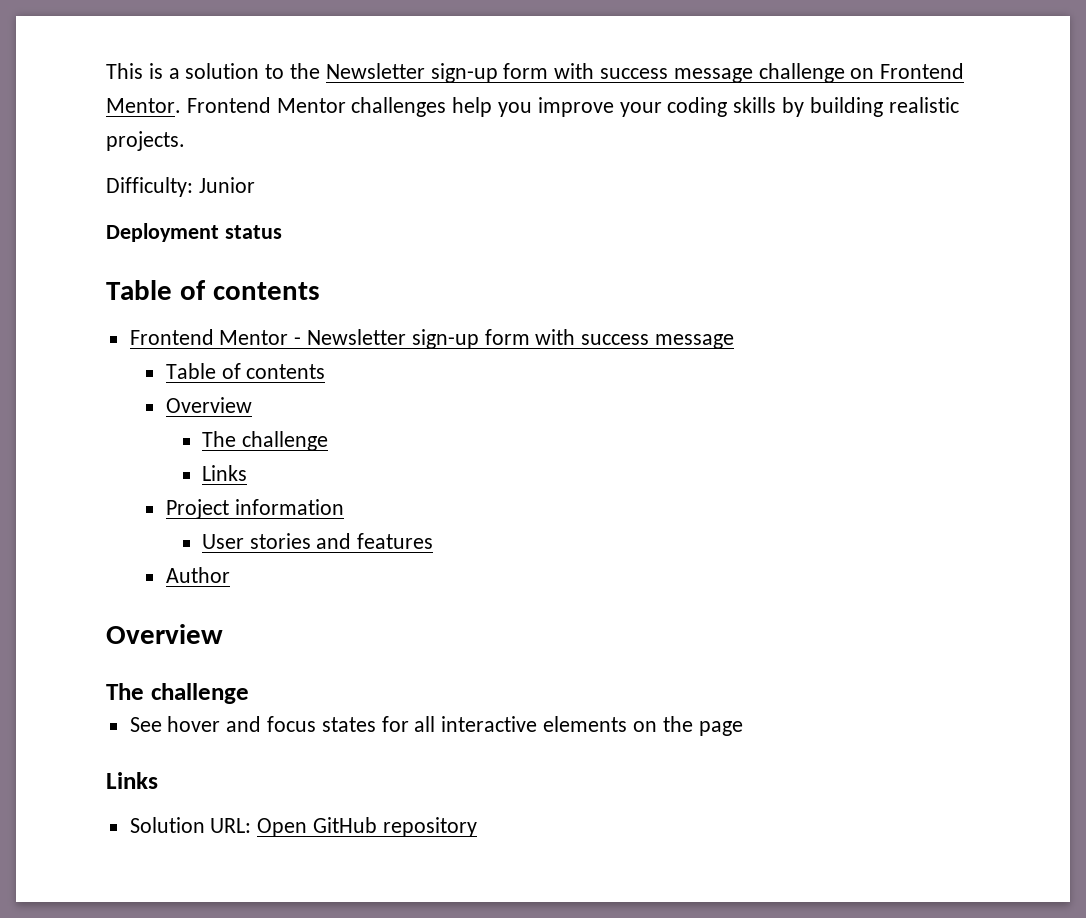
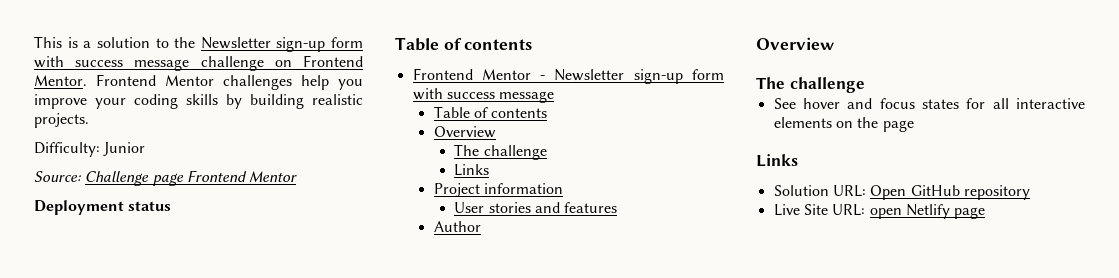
(255, 185) none -> [34,170,298,186] // Source: Challenge page Frontend Mentor
(477, 827) none -> [773,204,986,219] // Live Site URL: open Netlify page

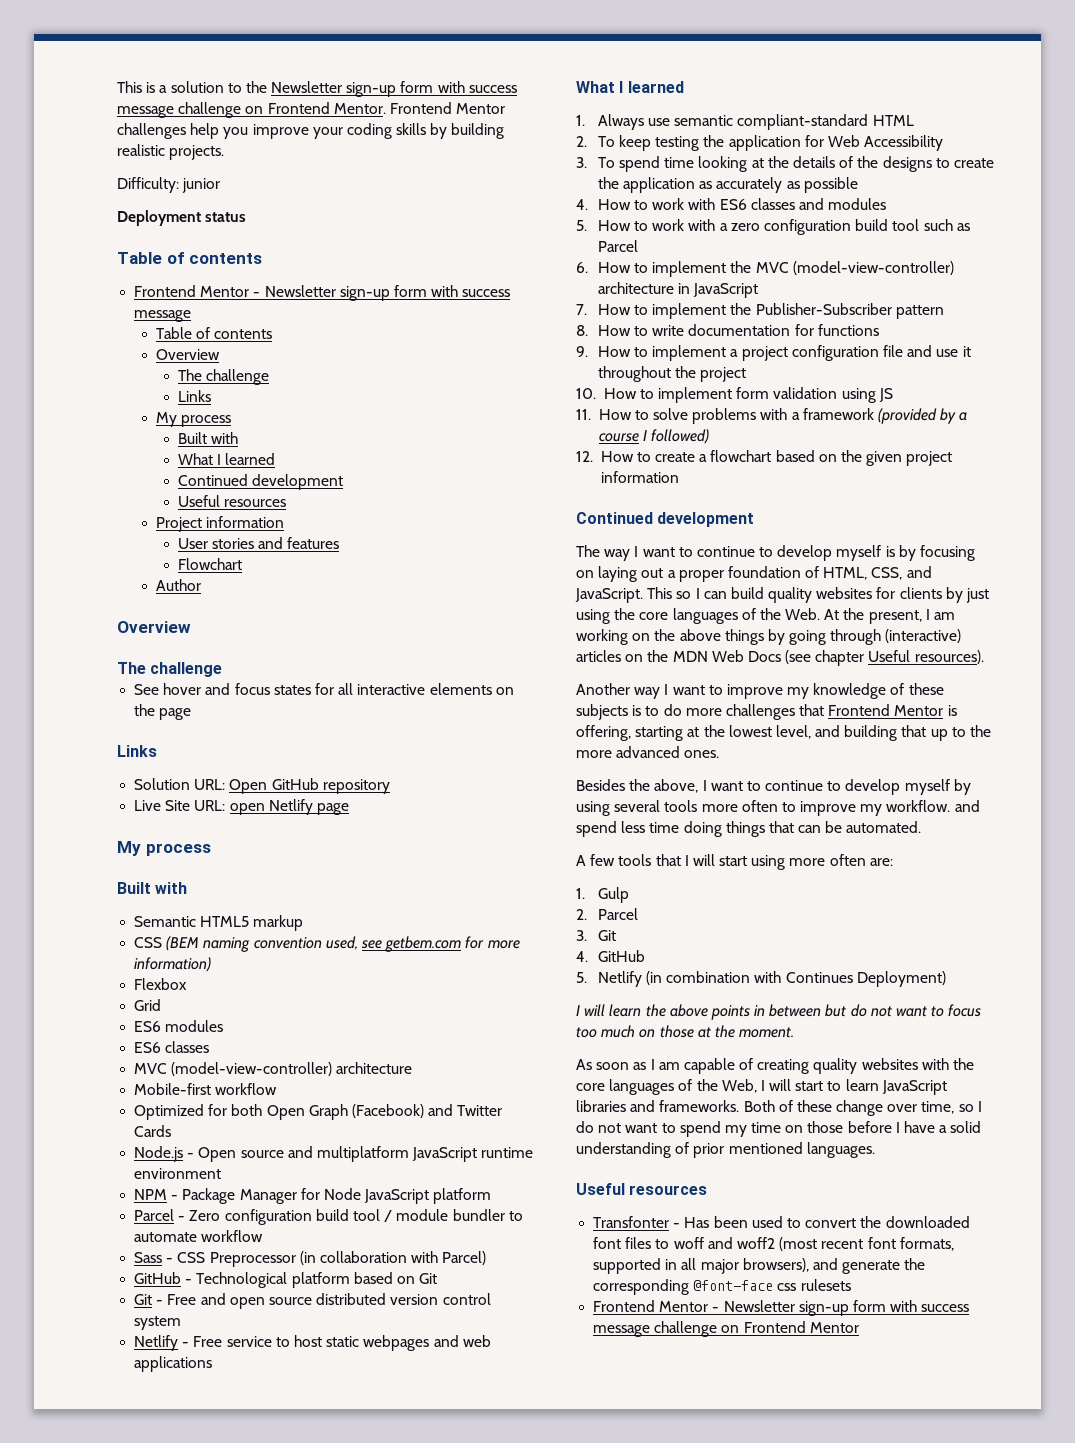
[103,142,146,156] [34,170,298,186] Junior // Source: Challenge page Frontend Mentor -> [182,178,221,193] junior
(490, 170) none -> [155,412,232,427] [177,432,239,444] [177,453,276,465] [177,474,344,490] [177,495,287,507] // My process // Built with // What I learned // Continued development // Useful resources
(618, 207) none -> [177,558,242,570] // Flowchart
(986, 213) none -> [117,841,211,856] [117,882,188,894] [134,915,304,931] [134,936,520,952] [134,957,212,972] [134,978,188,990] [134,999,162,1011] [134,1020,224,1032] [134,1041,210,1053] [134,1062,413,1076] [134,1083,278,1095] [134,1104,503,1120] [134,1125,172,1137] [134,1146,534,1162] [134,1168,222,1179] [134,1188,492,1204] [134,1209,523,1225] [134,1230,264,1242] [134,1251,487,1267] [134,1272,438,1288] [134,1293,491,1309] [134,1316,182,1330] [134,1335,491,1351] [134,1356,213,1372] [576,81,684,93] [576,114,914,130] [576,135,944,151] [576,156,994,172] [597,177,858,193] [576,198,887,210] [576,219,970,235] [597,240,638,252] [576,261,954,277] [597,282,759,298] [576,303,944,319] [576,324,879,336] [576,345,971,361] [597,366,747,382] [576,387,893,403] [576,408,968,424] [598,429,710,444] [576,450,953,466] [600,471,679,483] [576,512,755,527] [576,545,976,561] [576,566,932,582] [575,587,990,603] [576,608,956,624] [576,629,962,645] [576,650,984,666] [576,683,944,699] [576,704,957,720] [576,725,992,741] [576,746,720,758] [576,779,971,795] [576,800,980,816] [576,821,922,837] [576,854,893,870] [576,887,629,903] [576,908,638,920] [576,930,616,941] [576,950,645,962] [576,971,946,987] [576,1004,982,1020] [576,1025,795,1038] [576,1058,975,1074] [576,1079,947,1095] [576,1100,982,1116] [576,1121,982,1137] [576,1142,875,1158] [576,1183,708,1195] [593,1216,970,1228] [593,1237,954,1251] [593,1258,926,1274] [593,1279,851,1295] [593,1300,970,1316] [593,1321,859,1337] // My process // Built with // Semantic HTML5 markup // CSS (BEM naming convention used, see getbem.com for more information) // Flexbox // Grid // ES6 modules // ES6 classes // MVC (model-view-controller) architecture // Mobile-first workflow // Optimized for both Open Graph (Facebook) and Twitter Cards // Node.js - Open source and multiplatform JavaScript runtime environment // NPM - Package Manager for Node JavaScript platform // Parcel - Zero configuration build tool / module bundler to automate workflow // Sass - CSS Preprocessor (in collaboration with Parcel) // GitHub - Technological platform based on Git // Git - Free and open source distributed version control system // Netlify - Free service to host static webpages and web applications // What I learned // 1. Always use semantic compliant-standard HTML // 2. To keep testing the application for Web Accessibility // 3. To spend time looking at the details of the designs to create the application as accurately as possible // 4. How to work with ES6 classes and modules // 5. How to work with a zero configuration build tool such as Parcel // 6. How to implement the MVC (model-view-controller) architecture in JavaScript // 7. How to implement the Publisher-Subscriber pattern // 8. How to write documentation for functions // 9. How to implement a project configuration file and use it throughout the project // 10. How to implement form validation using JS // 11. How to solve problems with a framework (provided by a course I followed) // 12. How to create a flowchart based on the given project information // Continued development // The way I want to continue to develop myself is by focusing on laying out a proper foundation of HTML, CSS, and JavaScript. This so I can build quality websites for clients by just using the core languages of the Web. At the present, I am working on the above things by going through (interactive) articles on the MDN Web Docs (see chapter Useful resources). // Another way I want to improve my knowledge of these subjects is to do more challenges that Frontend Mentor is offering, starting at the lowest level, and building that up to the more advanced ones. // Besides the above, I want to continue to develop myself by using several tools more often to improve my workflow. and spend less time doing things that can be automated. // A few tools that I will start using more often are: // 1. Gulp // 2. Parcel // 3. Git // 4. GitHub // 5. Netlify (in combination with Continues Deployment) // I will learn the above points in between but do not want to focus too much on those at the moment. // As soon as I am capable of creating quality websites with the core languages of the Web, I will start to learn JavaScript libraries and frameworks. Both of these change over time, so I do not want to spend my time on those before I have a solid understanding of prior mentioned languages. // Useful resources // Transfonter - Has been used to convert the downloaded font files to woff and woff2 (most recent font formats, supported in all major browsers), and generate the corresponding @font-face css rulesets // Frontend Mentor - Newsletter sign-up form with success message challenge on Frontend Mentor

